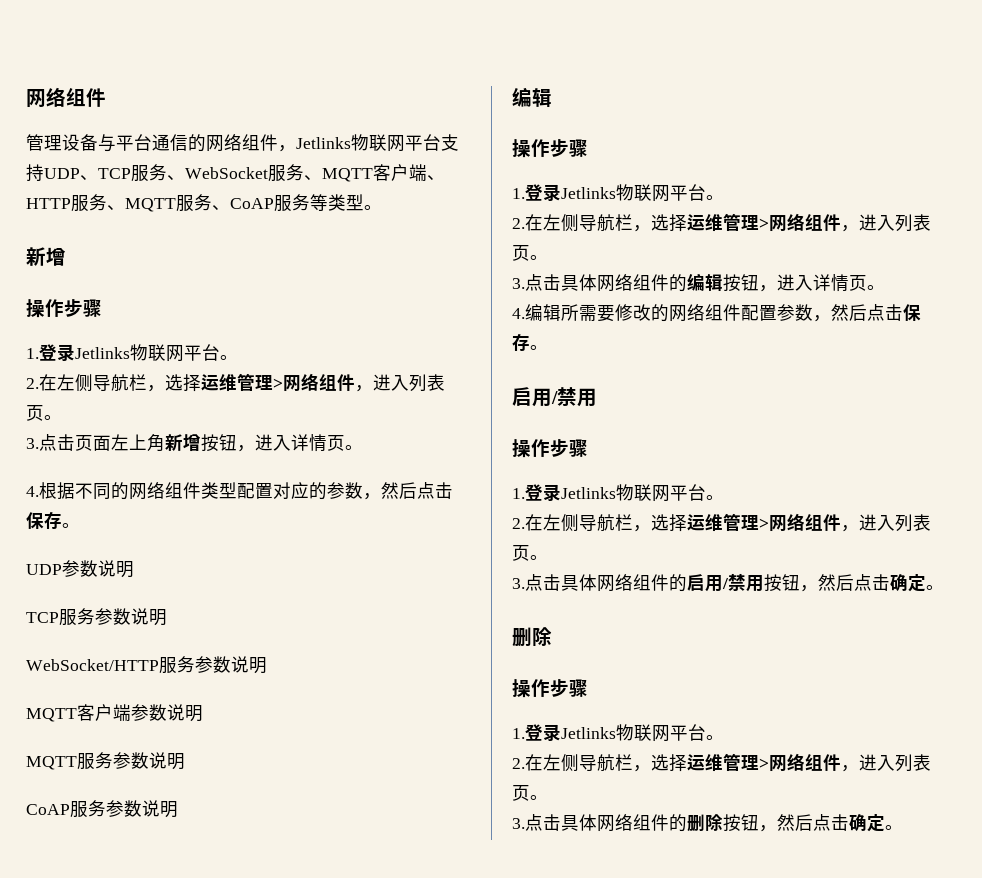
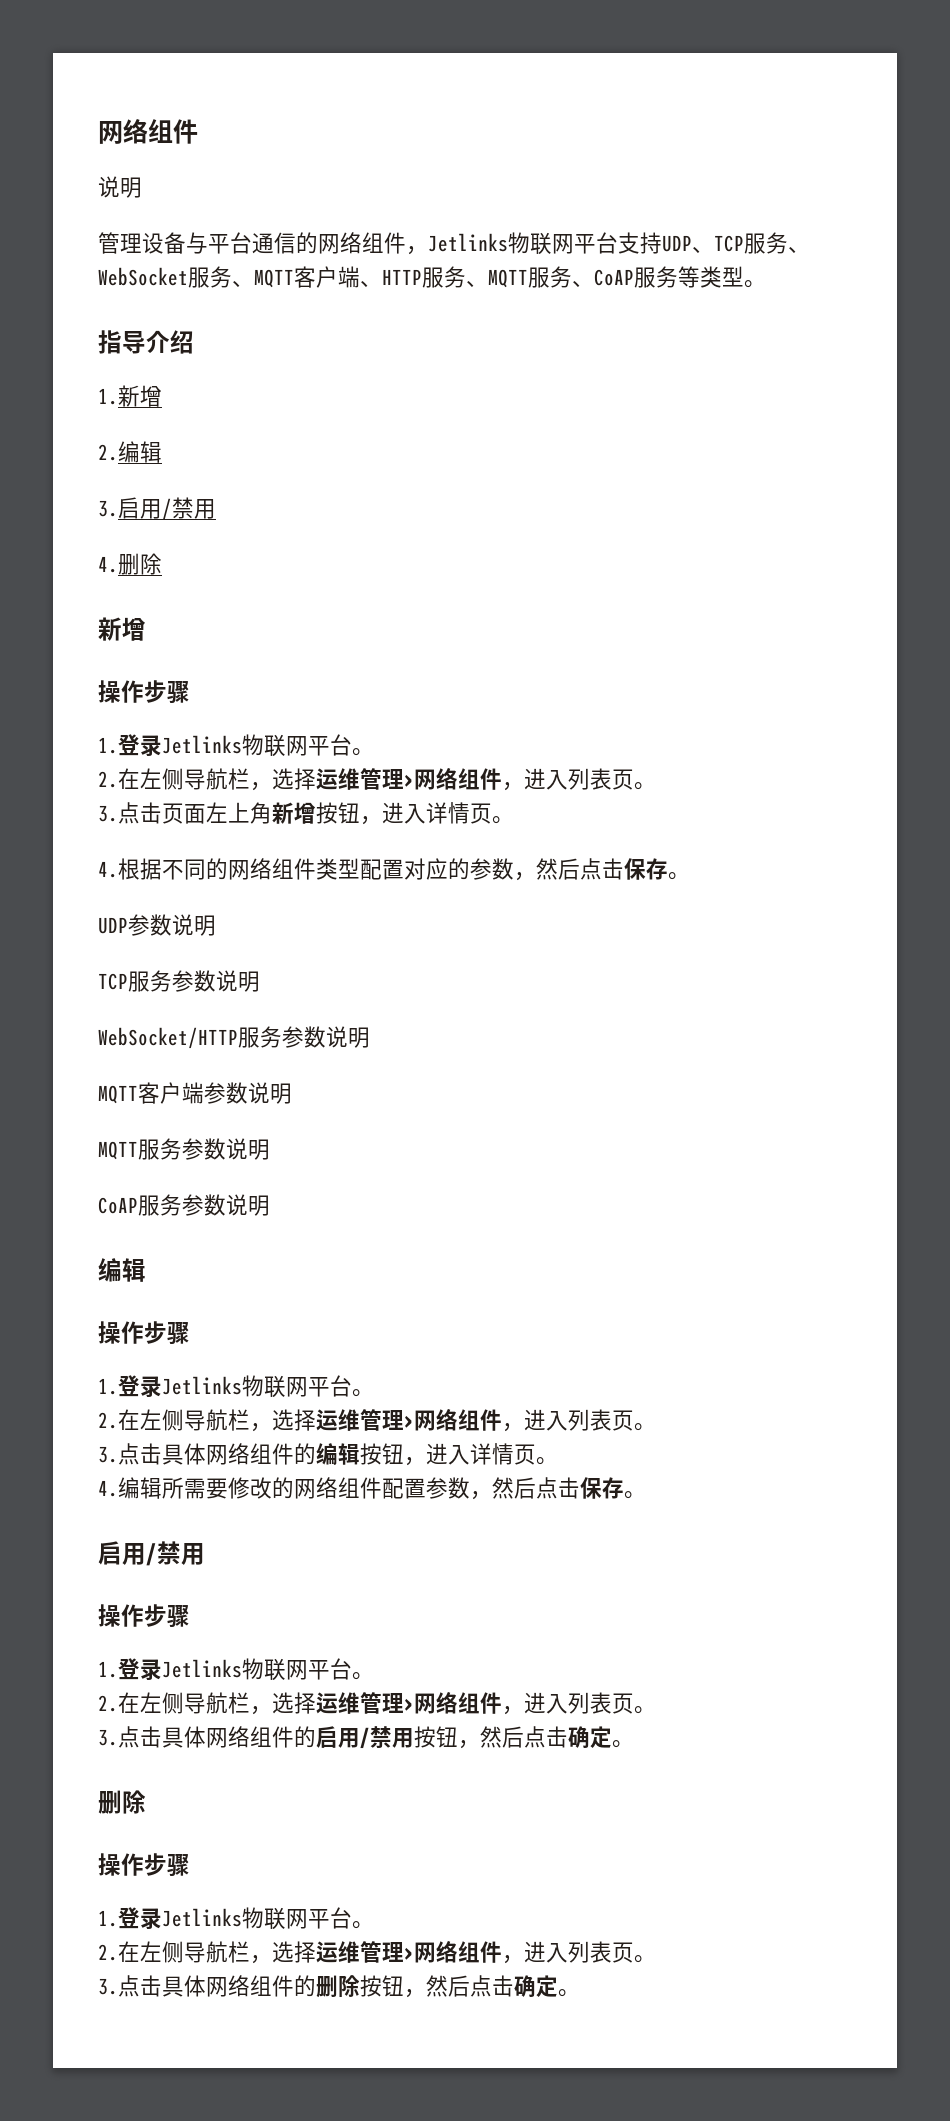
[26,87,106,108] 网络组件 -> [98,119,198,144] [98,176,142,198] 网络组件 // 说明
(382, 207) none -> [98,330,194,354] [98,385,162,407] [98,441,162,463] [98,497,216,520] [98,553,162,575] // 指导介绍 // 1.新增 // 2.编辑 // 3.启用/禁用 // 4.删除

